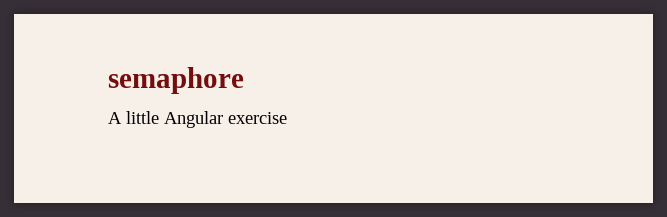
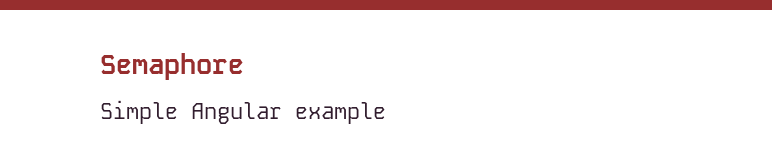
[108,67,244,94] [108,111,287,128] semaphore // A little Angular exercise -> [100,53,244,80] [100,100,386,124] Semaphore // Simple Angular example

